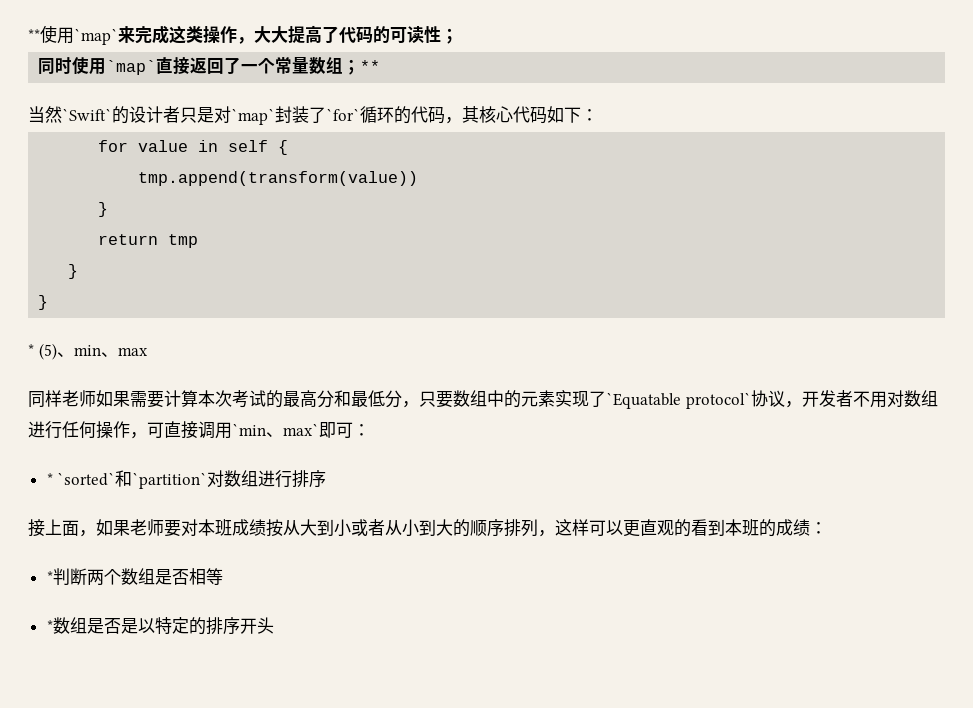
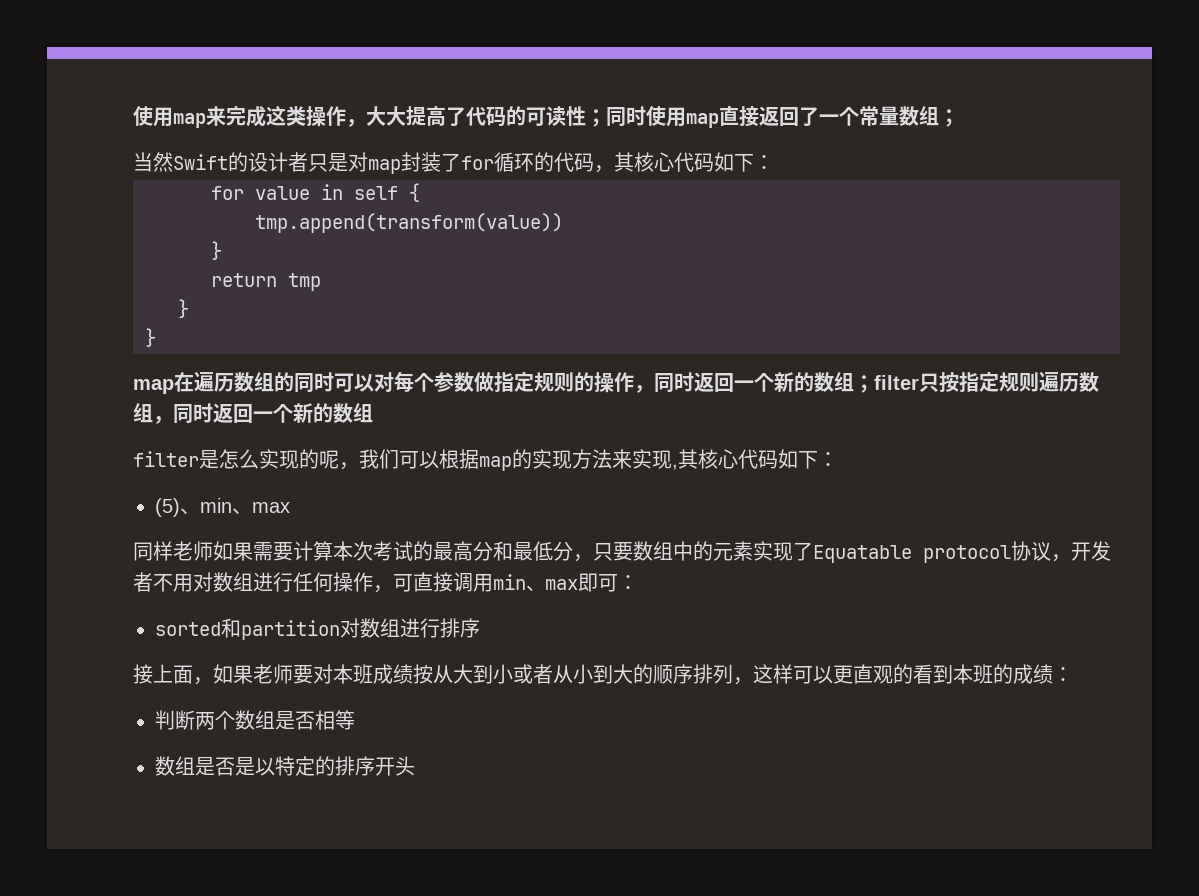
[28,25,118,45] **使用`map` -> [133,106,206,128] 使用map
(458, 36) // -> (606, 118) none
[106,60,157,75] `map` -> [686,113,719,128] map
[360,60,381,72] ** -> (959, 118) none
[62,108,112,121] `Swift` -> [173,154,228,170] Swift
[231,106,360,125] `map`封装了`for` -> [368,152,494,174] map封装了for
[28,344,34,356] * -> [133,371,1099,394] [133,403,373,424] [133,449,838,471] map在遍历数组的同时可以对每个参数做指定规则的操作，同时返回一个新的数组；filter只按指定规则遍历数组，同时返回一个新的数组 // filter是怎么实现的呢，我们可以根据map的实现方法来实现,其核心代码如下： //
[606,392,751,409] `Equatable protocol` -> [813,545,1011,563] Equatable protocol
[232,423,319,437] `min、max` -> [493,574,578,591] min、max
[46,470,208,489] * `sorted`和`partition` -> [155,618,340,640] sorted和partition
[46,571,53,583] * -> (1073, 674) none
[46,620,53,632] * -> (355, 720) none

